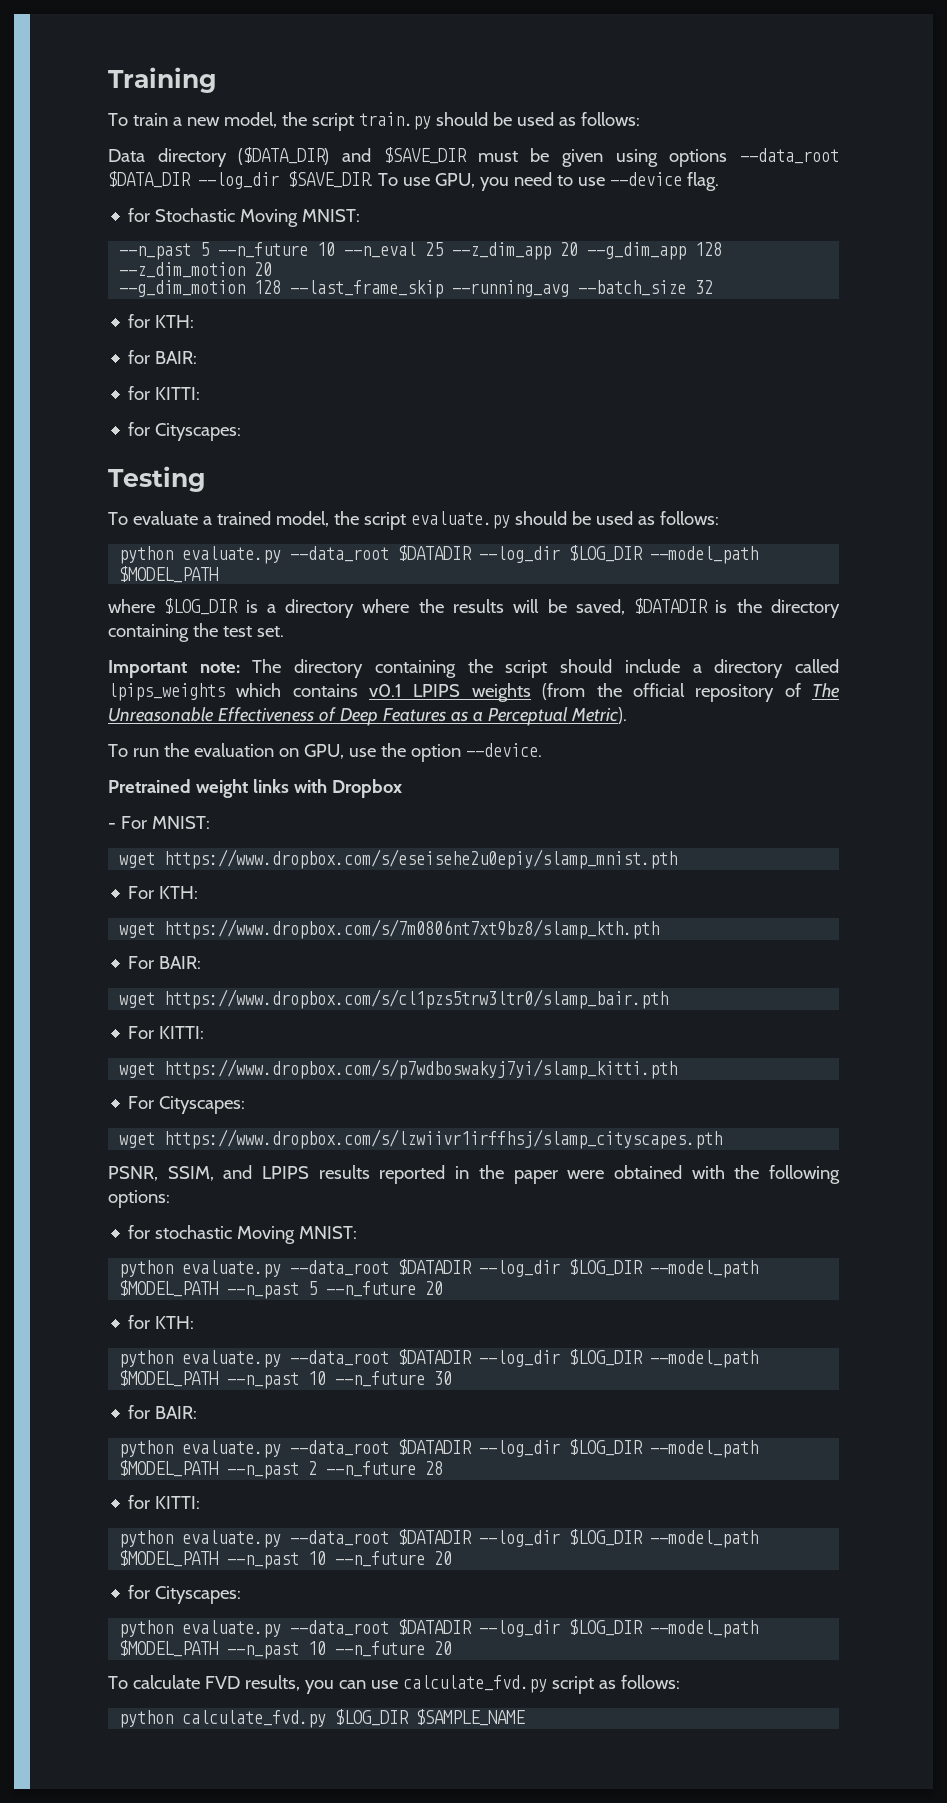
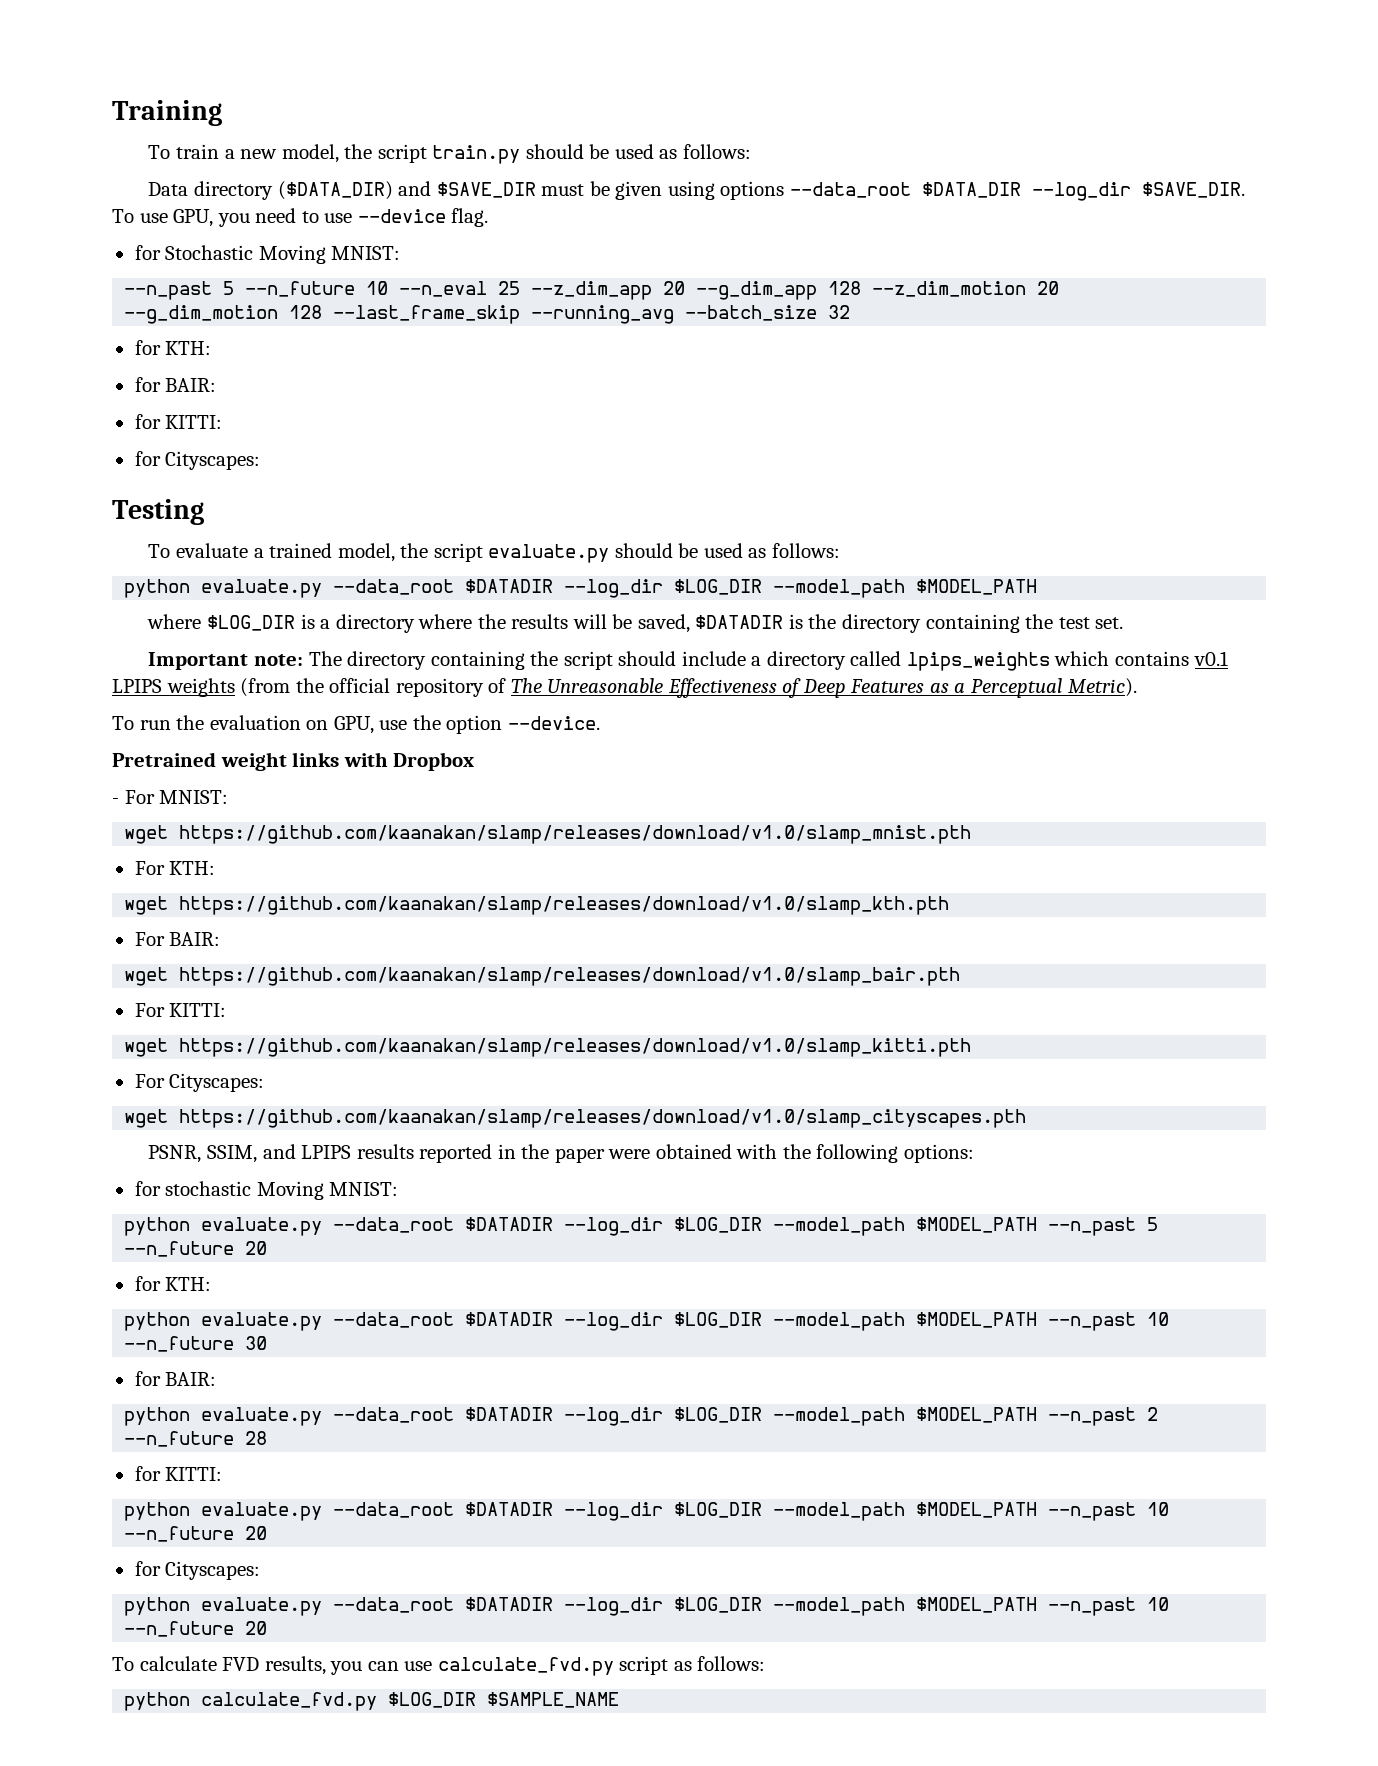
[164,849,678,869] https://www.dropbox.com/s/eseisehe2u0epiy/slamp_mnist.pth -> [179,825,972,844] https://github.com/kaanakan/slamp/releases/download/v1.0/slamp_mnist.pth
[164,919,660,939] https://www.dropbox.com/s/7m0806nt7xt9bz8/slamp_kth.pth -> [179,896,950,915] https://github.com/kaanakan/slamp/releases/download/v1.0/slamp_kth.pth
[164,989,669,1009] https://www.dropbox.com/s/cl1pzs5trw3ltr0/slamp_bair.pth -> [179,967,961,986] https://github.com/kaanakan/slamp/releases/download/v1.0/slamp_bair.pth
[164,1059,678,1079] https://www.dropbox.com/s/p7wdboswakyj7yi/slamp_kitti.pth -> [179,1038,972,1057] https://github.com/kaanakan/slamp/releases/download/v1.0/slamp_kitti.pth
[164,1129,723,1149] https://www.dropbox.com/s/lzwiivr1irffhsj/slamp_cityscapes.pth -> [179,1109,1027,1128] https://github.com/kaanakan/slamp/releases/download/v1.0/slamp_cityscapes.pth

